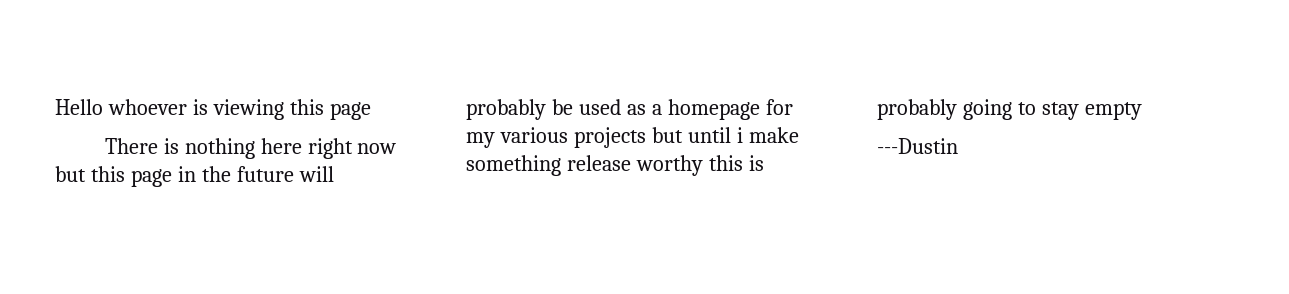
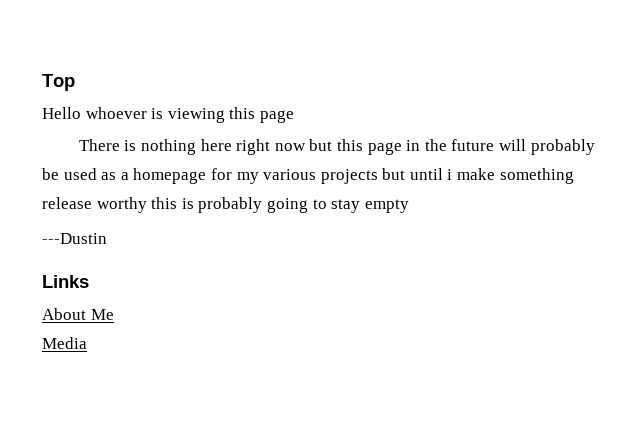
(55, 107) none -> [42,74,75,91] Top //
(958, 146) none -> [42,275,89,288] [42,308,114,320] [42,337,87,349] // Links // About Me // Media

